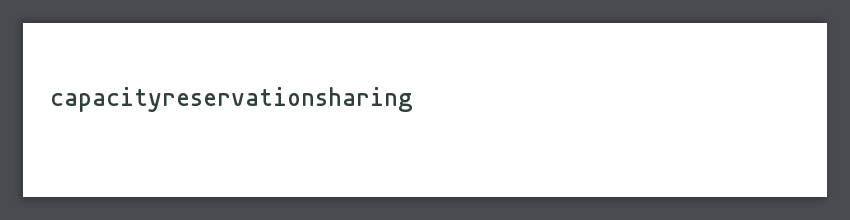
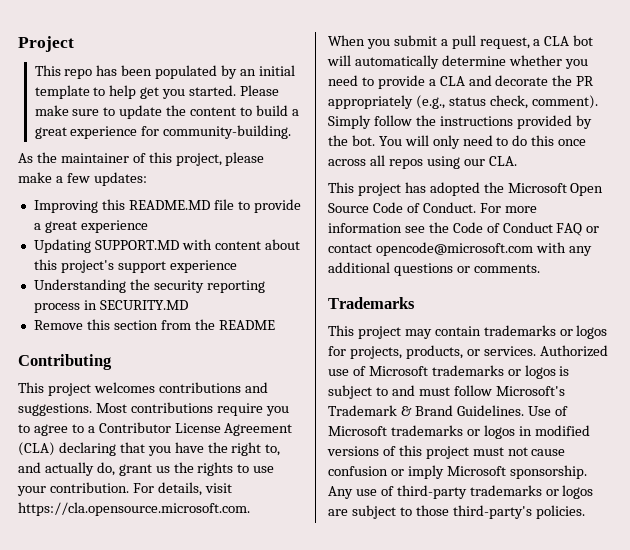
[50,87,412,112] capacityreservationsharing -> [18,36,74,52] [34,65,295,79] [34,85,280,99] [34,105,299,119] [34,125,292,139] [18,152,265,166] [18,172,147,186] [33,199,301,213] [33,220,148,233] [33,239,300,253] [33,259,237,273] [33,279,265,293] [33,300,188,313] [33,319,275,330] [18,354,112,370] [18,382,268,396] [18,402,289,416] [18,422,293,436] [18,442,281,456] [18,462,275,476] [17,482,232,496] [18,502,250,516] [328,35,594,49] [327,55,588,69] [328,75,595,89] [328,95,598,109] [328,115,592,129] [328,135,587,149] [328,155,517,169] [328,182,604,196] [328,202,537,213] [328,222,600,236] [328,242,592,256] [328,262,540,276] [328,297,415,309] [328,325,608,339] [328,345,608,359] [328,365,570,379] [328,385,565,399] [328,405,568,416] [328,425,590,439] [327,445,566,459] [328,465,587,479] [328,485,594,499] [328,505,585,519] Project // This repo has been populated by an initial template to help get you started. Please make sure to update the content to build a great experience for community-building. // As the maintainer of this project, please make a few updates: // Improving this README.MD file to provide a great experience // Updating SUPPORT.MD with content about this project's support experience // Understanding the security reporting process in SECURITY.MD // Remove this section from the README // Contributing // This project welcomes contributions and suggestions. Most contributions require you to agree to a Contributor License Agreement (CLA) declaring that you have the right to, and actually do, grant us the rights to use your contribution. For details, visit https://cla.opensource.microsoft.com. // When you submit a pull request, a CLA bot will automatically determine whether you need to provide a CLA and decorate the PR appropriately (e.g., status check, comment). Simply follow the instructions provided by the bot. You will only need to do this once across all repos using our CLA. // This project has adopted the Microsoft Open Source Code of Conduct. For more information see the Code of Conduct FAQ or contact opencode@microsoft.com with any additional questions or comments. // Trademarks // This project may contain trademarks or logos for projects, products, or services. Authorized use of Microsoft trademarks or logos is subject to and must follow Microsoft's Trademark & Brand Guidelines. Use of Microsoft trademarks or logos in modified versions of this project must not cause confusion or imply Microsoft sponsorship. Any use of third-party trademarks or logos are subject to those third-party's policies.

